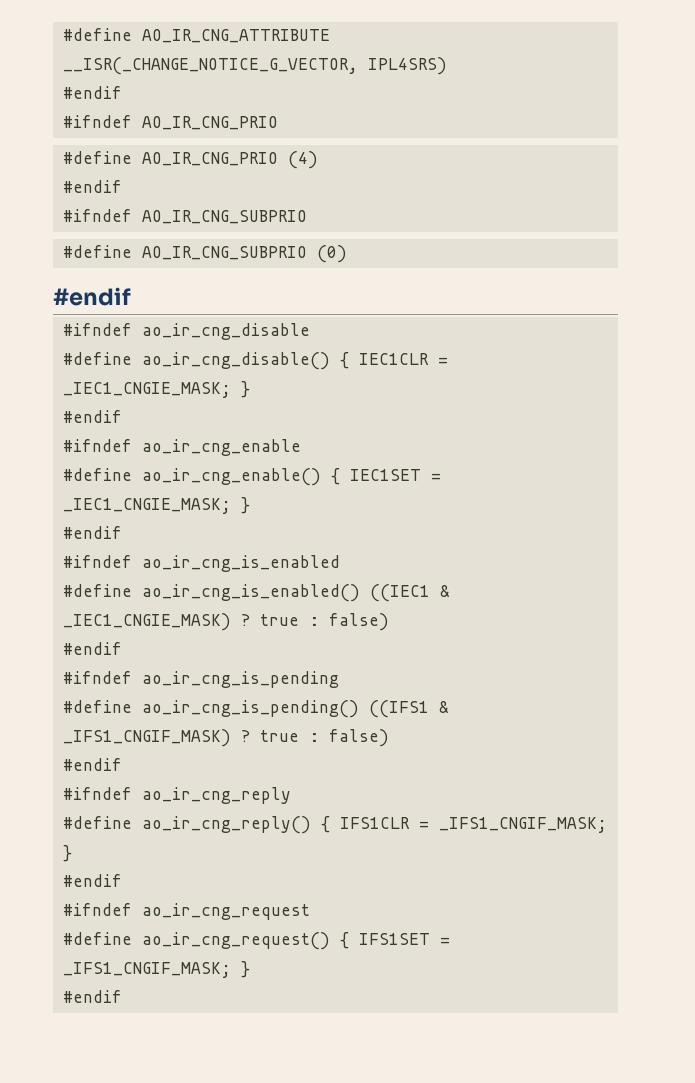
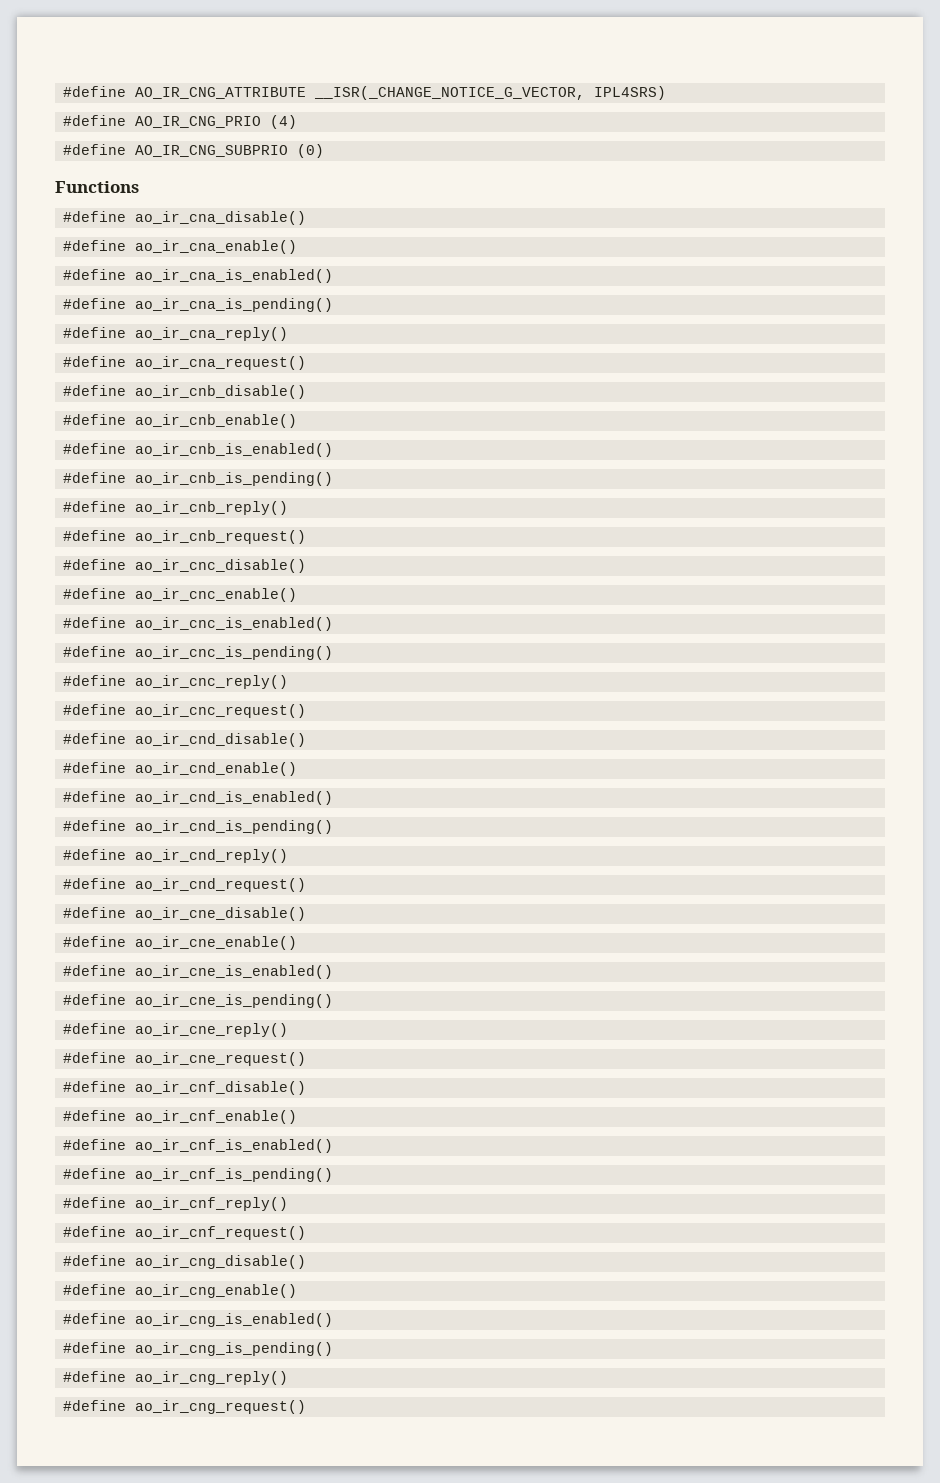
[62,86,122,99] [62,115,278,130] // #endif // #ifndef AO_IR_CNG_PRIO -> (667, 93) none
[62,180,122,193] [62,209,307,224] // #endif // #ifndef AO_IR_CNG_SUBPRIO -> (298, 122) none
[53,287,131,306] [62,323,310,340] [62,352,448,370] [62,381,250,398] [62,410,122,423] [62,439,301,456] [62,468,441,486] [62,497,250,514] [62,526,122,539] [62,555,340,572] [62,584,450,602] [62,613,389,631] [62,642,122,655] [62,671,339,688] [62,700,449,718] [62,729,389,747] [62,758,122,771] [62,787,291,804] [62,816,607,834] [62,845,72,862] [62,874,122,887] [62,903,310,920] [62,932,450,950] [62,961,250,978] [62,990,122,1003] #endif // #ifndef ao_ir_cng_disable // #define ao_ir_cng_disable() { IEC1CLR = _IEC1_CNGIE_MASK; } // #endif // #ifndef ao_ir_cng_enable // #define ao_ir_cng_enable() { IEC1SET = _IEC1_CNGIE_MASK; } // #endif // #ifndef ao_ir_cng_is_enabled // #define ao_ir_cng_is_enabled() ((IEC1 & _IEC1_CNGIE_MASK) ? true : false) // #endif // #ifndef ao_ir_cng_is_pending // #define ao_ir_cng_is_pending() ((IFS1 & _IFS1_CNGIF_MASK) ? true : false) // #endif // #ifndef ao_ir_cng_reply // #define ao_ir_cng_reply() { IFS1CLR = _IFS1_CNGIF_MASK; } // #endif // #ifndef ao_ir_cng_request // #define ao_ir_cng_request() { IFS1SET = _IFS1_CNGIF_MASK; } // #endif -> [55,181,139,193] [63,211,307,225] [63,240,298,254] [63,269,334,283] [63,298,334,312] [63,327,289,341] [63,356,307,370] [63,385,307,399] [63,414,298,428] [63,443,334,457] [63,472,334,486] [63,501,289,515] [63,530,307,544] [63,559,307,573] [63,588,298,602] [63,617,334,631] [63,646,334,660] [63,675,289,689] [63,704,307,718] [63,733,307,747] [63,762,298,776] [63,791,334,805] [63,820,334,834] [63,849,289,863] [63,878,307,892] [63,907,307,921] [63,936,298,950] [63,965,334,979] [63,994,334,1008] [63,1023,289,1037] [63,1052,307,1066] [63,1081,307,1095] [63,1110,298,1124] [63,1139,334,1153] [63,1168,334,1182] [63,1197,289,1211] [63,1226,307,1240] [63,1255,307,1269] [63,1284,298,1298] [63,1313,334,1327] [63,1342,334,1356] [63,1371,289,1385] [63,1400,307,1414] Functions // #define ao_ir_cna_disable() // #define ao_ir_cna_enable() // #define ao_ir_cna_is_enabled() // #define ao_ir_cna_is_pending() // #define ao_ir_cna_reply() // #define ao_ir_cna_request() // #define ao_ir_cnb_disable() // #define ao_ir_cnb_enable() // #define ao_ir_cnb_is_enabled() // #define ao_ir_cnb_is_pending() // #define ao_ir_cnb_reply() // #define ao_ir_cnb_request() // #define ao_ir_cnc_disable() // #define ao_ir_cnc_enable() // #define ao_ir_cnc_is_enabled() // #define ao_ir_cnc_is_pending() // #define ao_ir_cnc_reply() // #define ao_ir_cnc_request() // #define ao_ir_cnd_disable() // #define ao_ir_cnd_enable() // #define ao_ir_cnd_is_enabled() // #define ao_ir_cnd_is_pending() // #define ao_ir_cnd_reply() // #define ao_ir_cnd_request() // #define ao_ir_cne_disable() // #define ao_ir_cne_enable() // #define ao_ir_cne_is_enabled() // #define ao_ir_cne_is_pending() // #define ao_ir_cne_reply() // #define ao_ir_cne_request() // #define ao_ir_cnf_disable() // #define ao_ir_cnf_enable() // #define ao_ir_cnf_is_enabled() // #define ao_ir_cnf_is_pending() // #define ao_ir_cnf_reply() // #define ao_ir_cnf_request() // #define ao_ir_cng_disable() // #define ao_ir_cng_enable() // #define ao_ir_cng_is_enabled() // #define ao_ir_cng_is_pending() // #define ao_ir_cng_reply() // #define ao_ir_cng_request()

